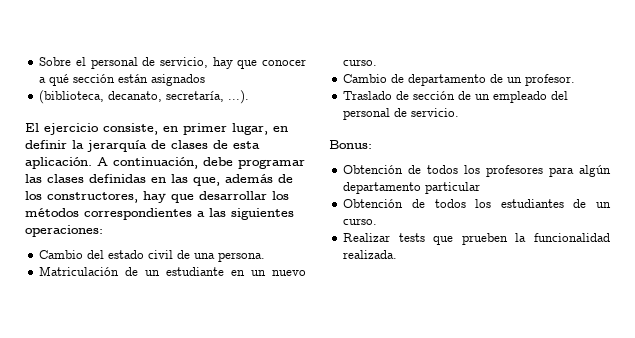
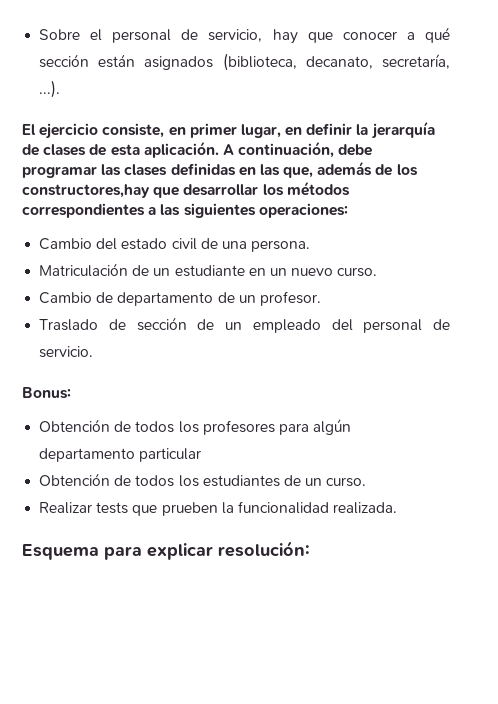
(206, 80) // -> (214, 63) none
[47,191,166,203] constructores, hay -> [22,184,150,198] constructores,hay
(398, 254) none -> [22,541,310,560] // Esquema para explicar resolución:

